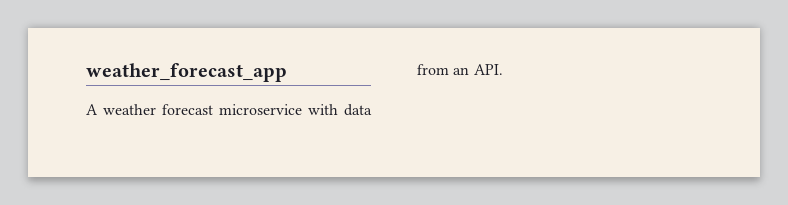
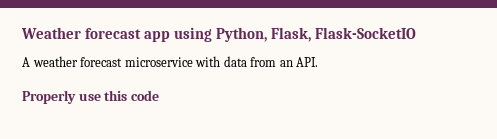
[86,63,287,82] weather_forecast_app -> [21,27,417,42] Weather forecast app using Python, Flask, Flask-SocketIO
(503, 69) none -> [22,90,159,104] // Properly use this code

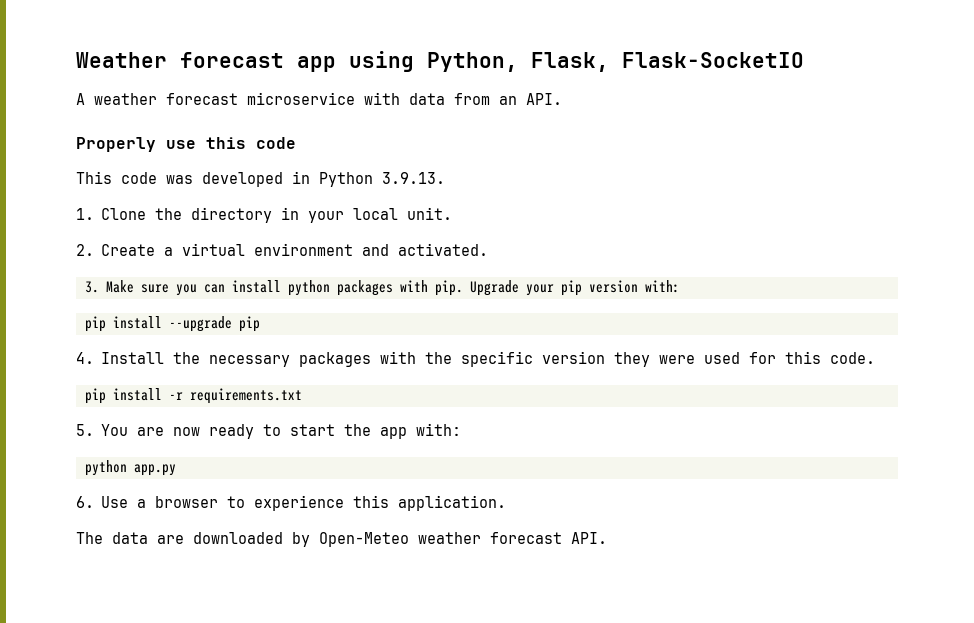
(159, 95) none -> [76,171,445,187] [76,207,453,223] [76,243,489,256] [84,280,680,296] [84,316,260,332] [76,351,876,367] [84,388,302,404] [76,423,462,439] [84,460,176,476] [76,495,507,511] [76,532,607,547] // This code was developed in Python 3.9.13. // 1. Clone the directory in your local unit. // 2. Create a virtual environment and activated. // 3. Make sure you can install python packages with pip. Upgrade your pip version with: // pip install --upgrade pip // 4. Install the necessary packages with the specific version they were used for this code. // pip install -r requirements.txt // 5. You are now ready to start the app with: // python app.py // 6. Use a browser to experience this application. // The data are downloaded by Open-Meteo weather forecast API.

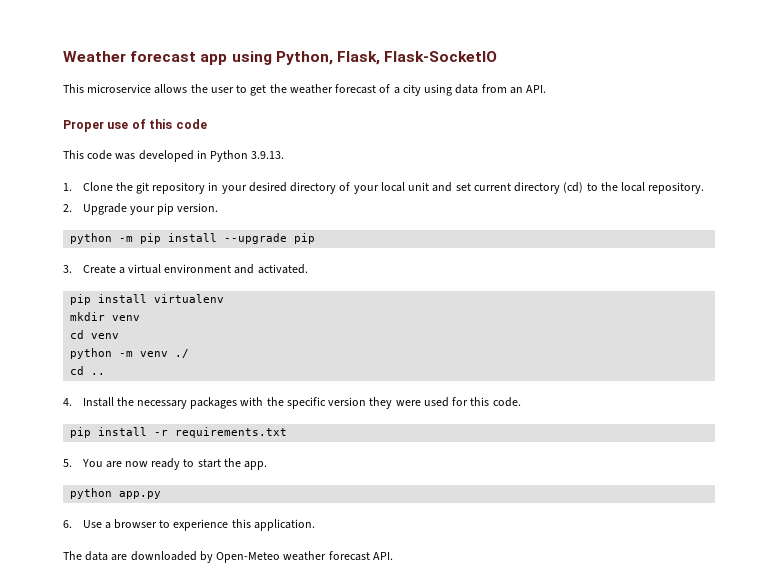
[76,92,400,105] A weather forecast microservice with -> [63,84,453,96] This microservice allows the user to get the weather forecast of a city using
[76,137,196,152] Properly use -> [63,119,146,132] Proper use of
[191,207,453,223] [76,244,94,256] directory in your local unit. // 2. -> [135,182,705,194] [63,203,219,215] [70,233,316,244] [63,265,72,273] git repository in your desired directory of your local unit and set current directory (cd) to the local repository. // 2. Upgrade your pip version. // python -m pip install --upgrade pip // 3.
[84,280,680,296] [84,316,260,332] 3. Make sure you can install python packages with pip. Upgrade your pip version with: // pip install --upgrade pip -> [70,294,225,305] [70,312,141,321] [70,330,120,339] [70,348,190,359] [70,366,106,375] pip install virtualenv // mkdir venv // cd venv // python -m venv ./ // cd ..
[380,423,462,439] app with: -> [244,461,268,470] app.

